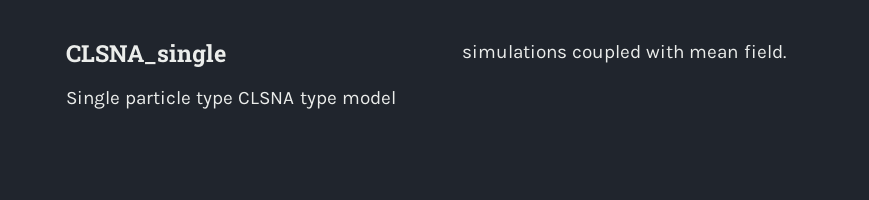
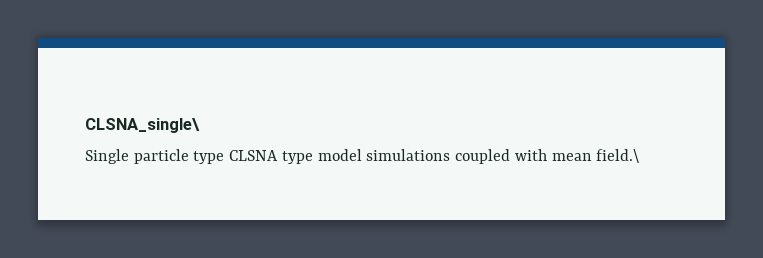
[66,44,226,68] CLSNA_single -> [85,118,200,133] CLSNA_single\
[743,44,786,59] field. -> [596,149,640,163] field.\

